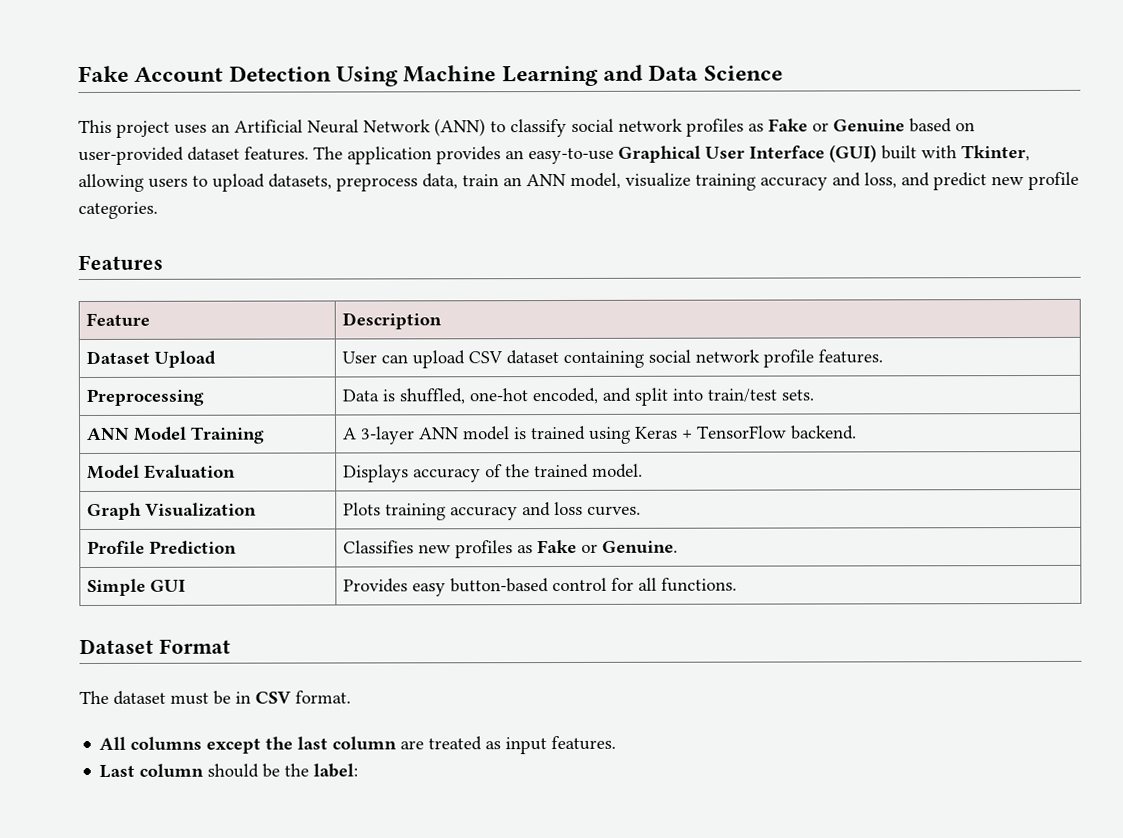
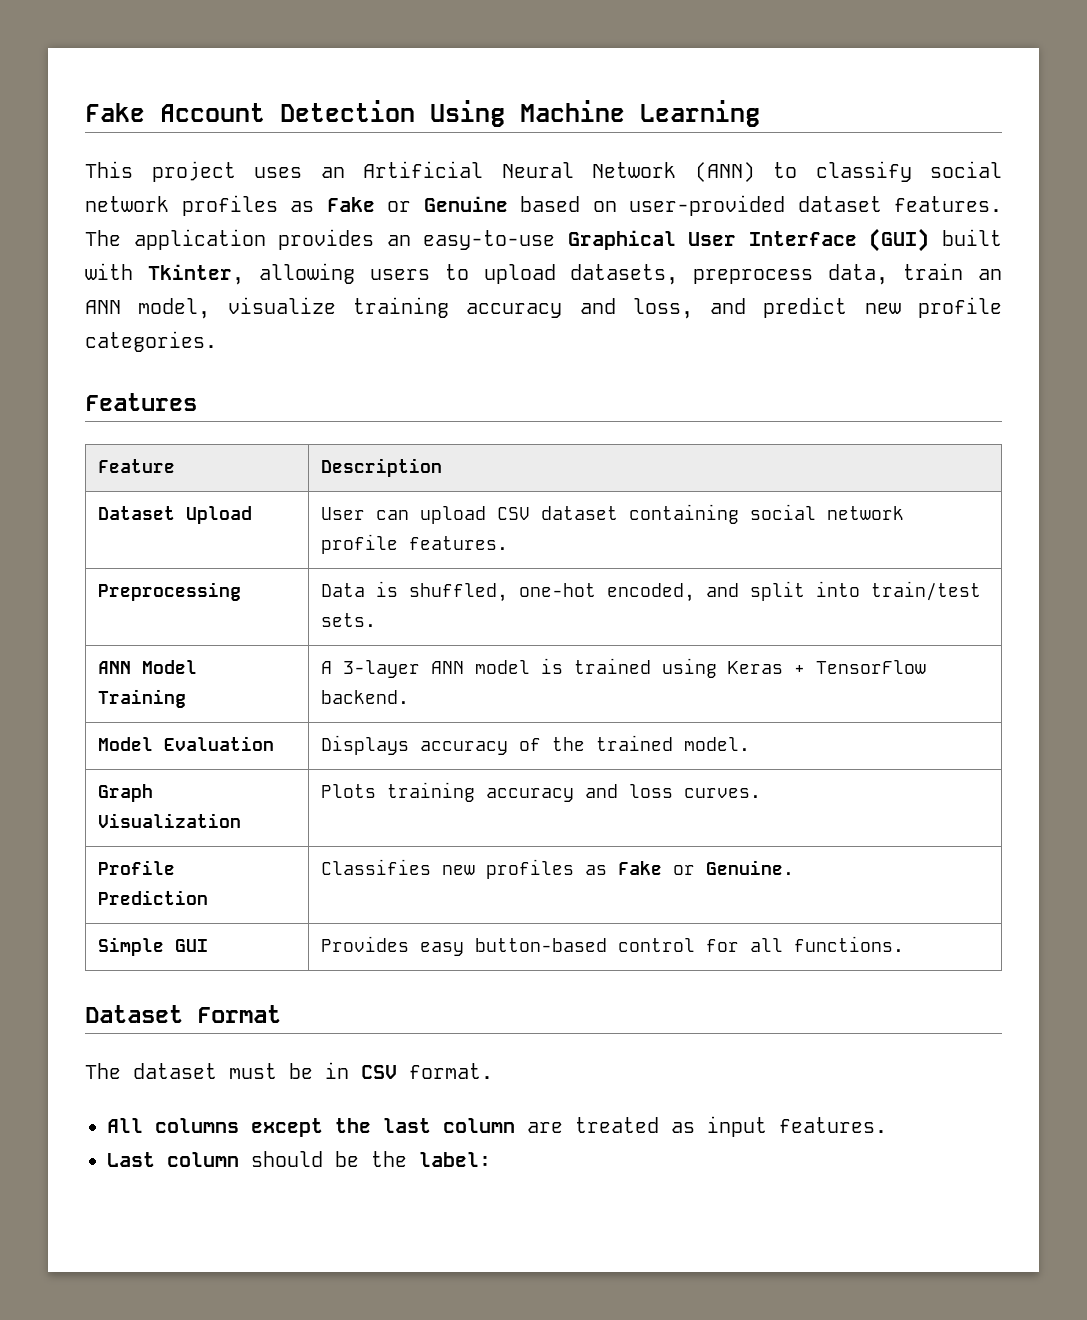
[603,64,783,81] and Data Science -> (760, 113) none

